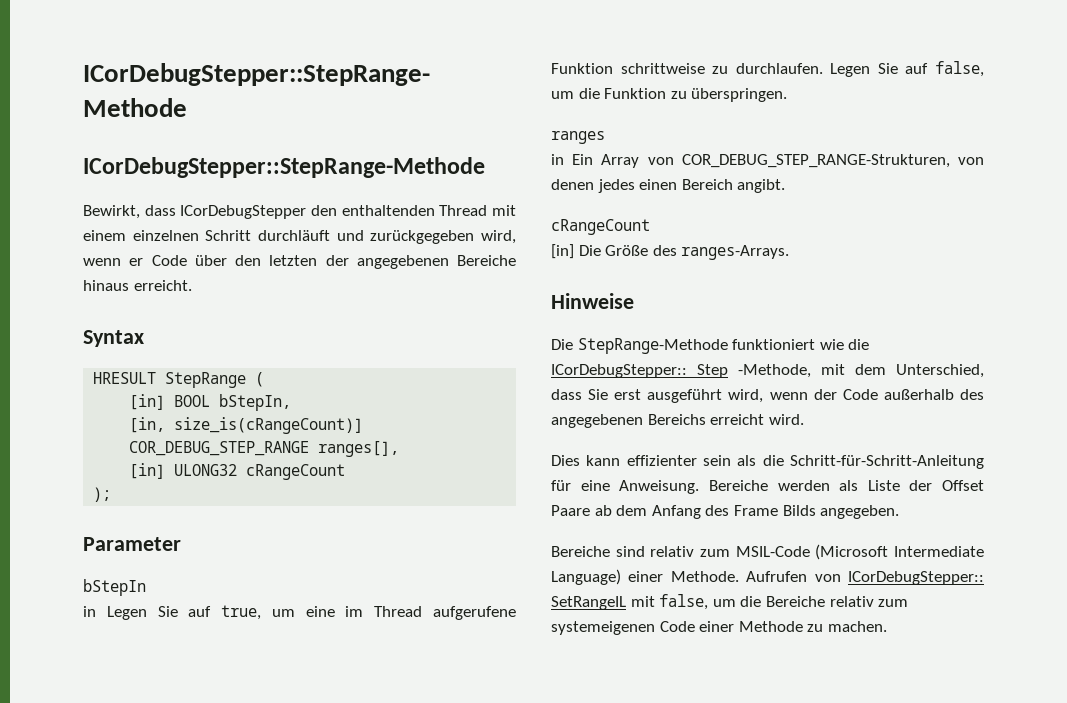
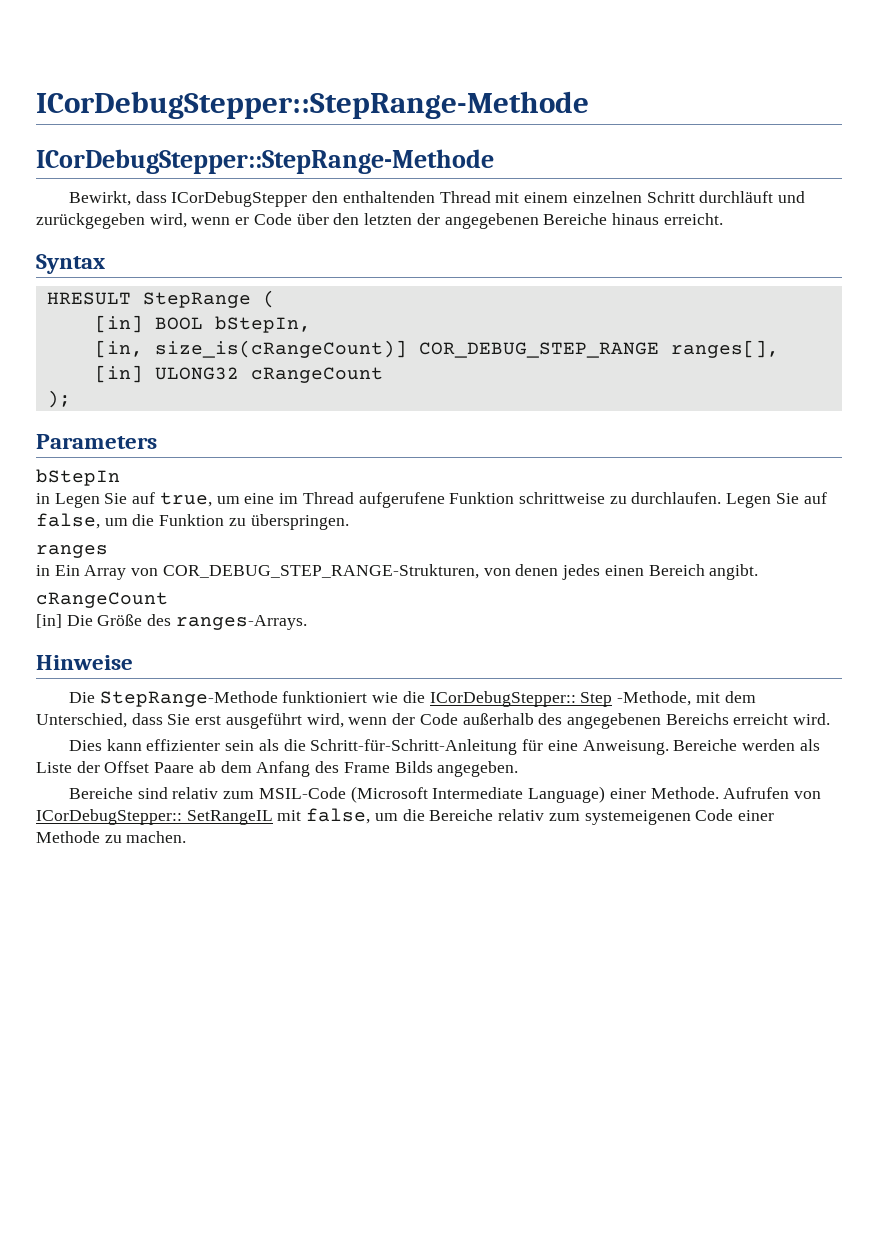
[83,537,181,551] Parameter -> [36,434,157,449] Parameters

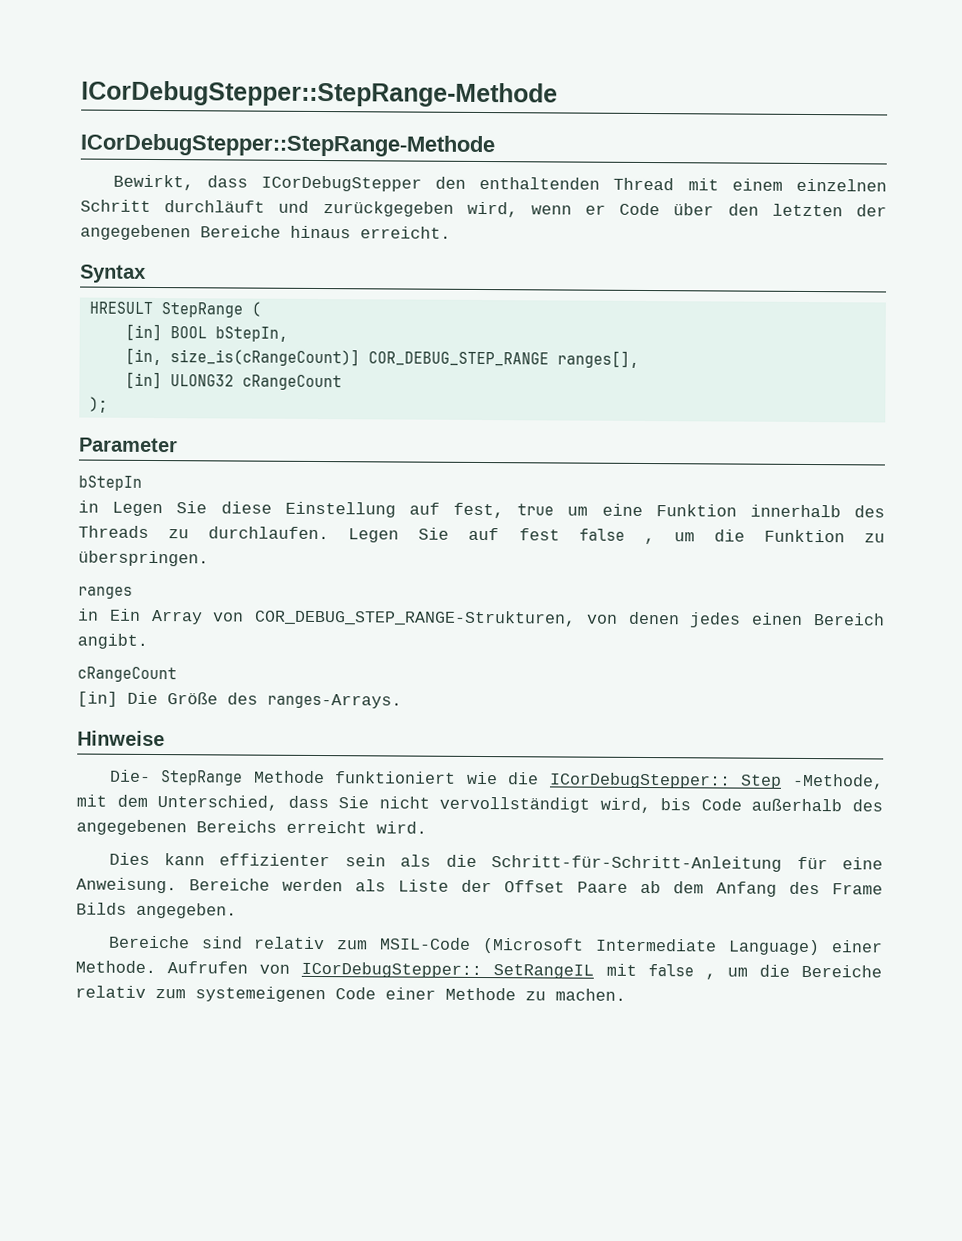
[36,434,157,449] Parameters -> [79,437,178,453] Parameter
[132,492,605,508] auf true, um eine im Thread aufgerufene Funktion schrittweise -> [220,501,885,519] [78,525,149,538] diese Einstellung auf fest, true um eine Funktion innerhalb des Threads
[36,513,100,529] false, -> [518,528,655,545] fest false ,
[68,691,278,707] Die StepRange-Methode -> [109,769,325,786] Die- StepRange Methode
[195,713,416,729] erst ausgeführt wird, wenn der -> [378,796,692,814] nicht vervollständigt wird, bis
[306,808,371,824] false, -> [647,964,716,980] false ,

